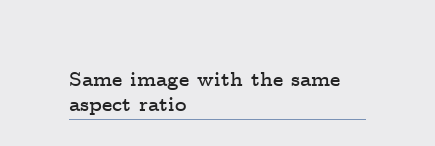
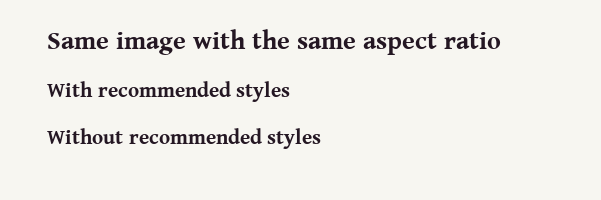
(187, 104) none -> [47,81,291,102] [47,128,322,149] // With recommended styles // Without recommended styles

